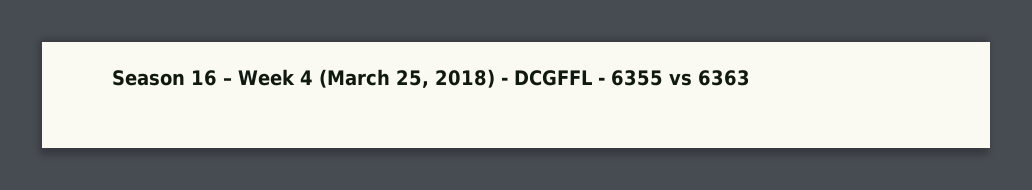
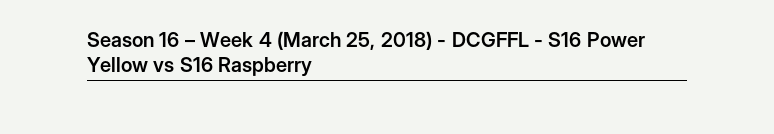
[610,70,750,86] 6355 vs 6363 -> [548,32,645,47] [87,57,313,77] S16 Power Yellow vs S16 Raspberry

